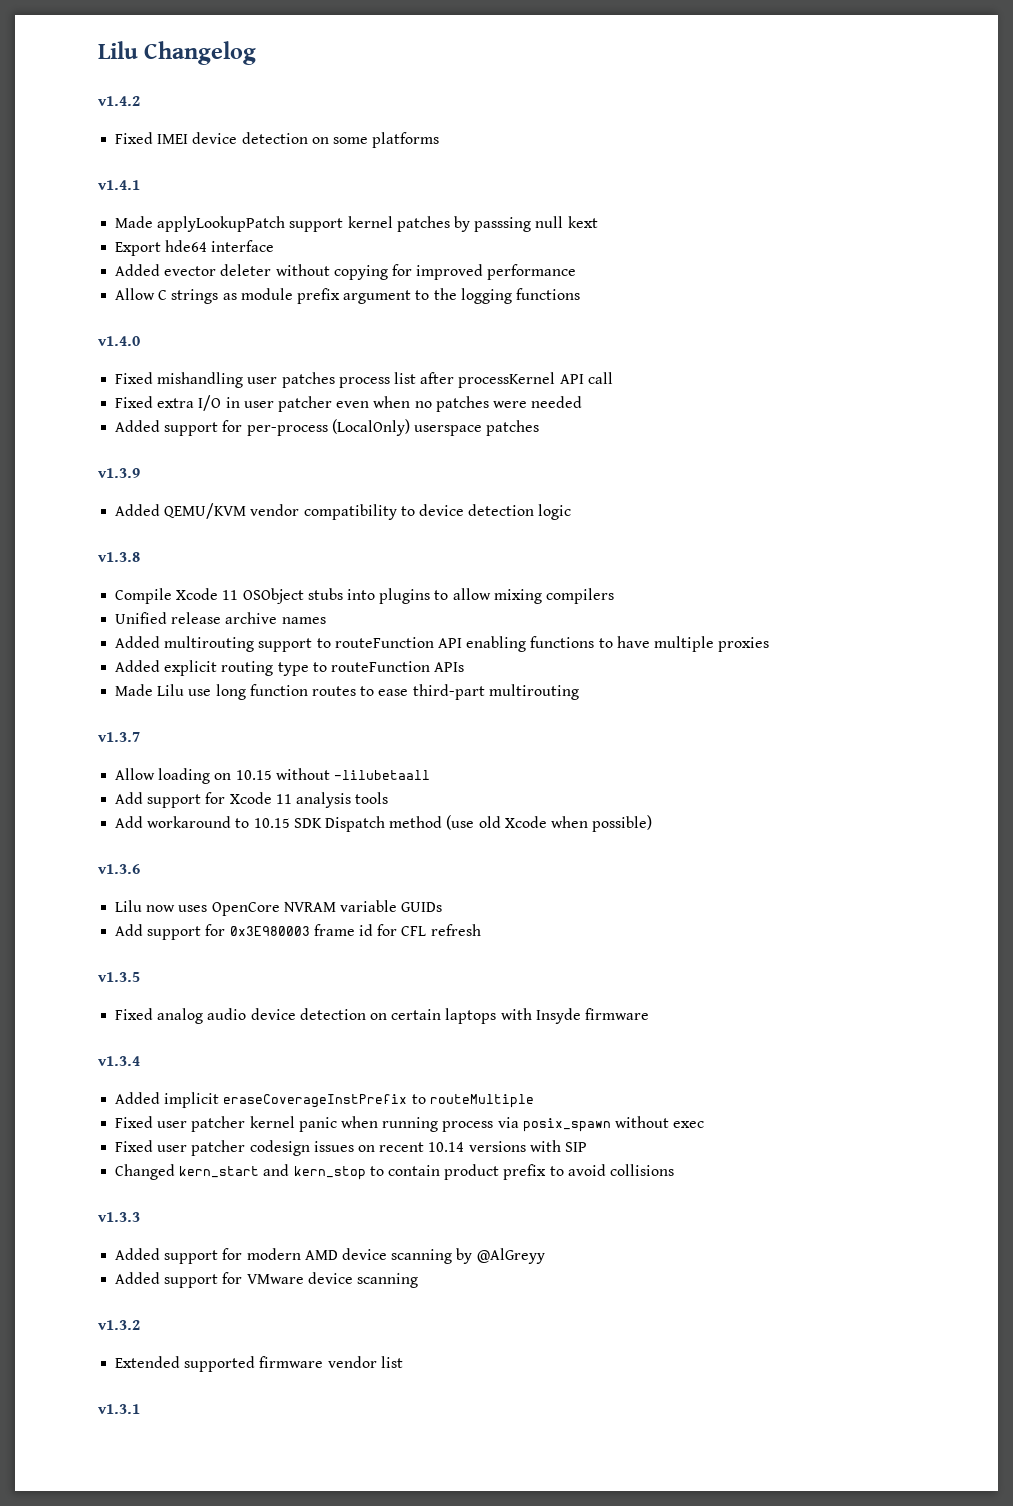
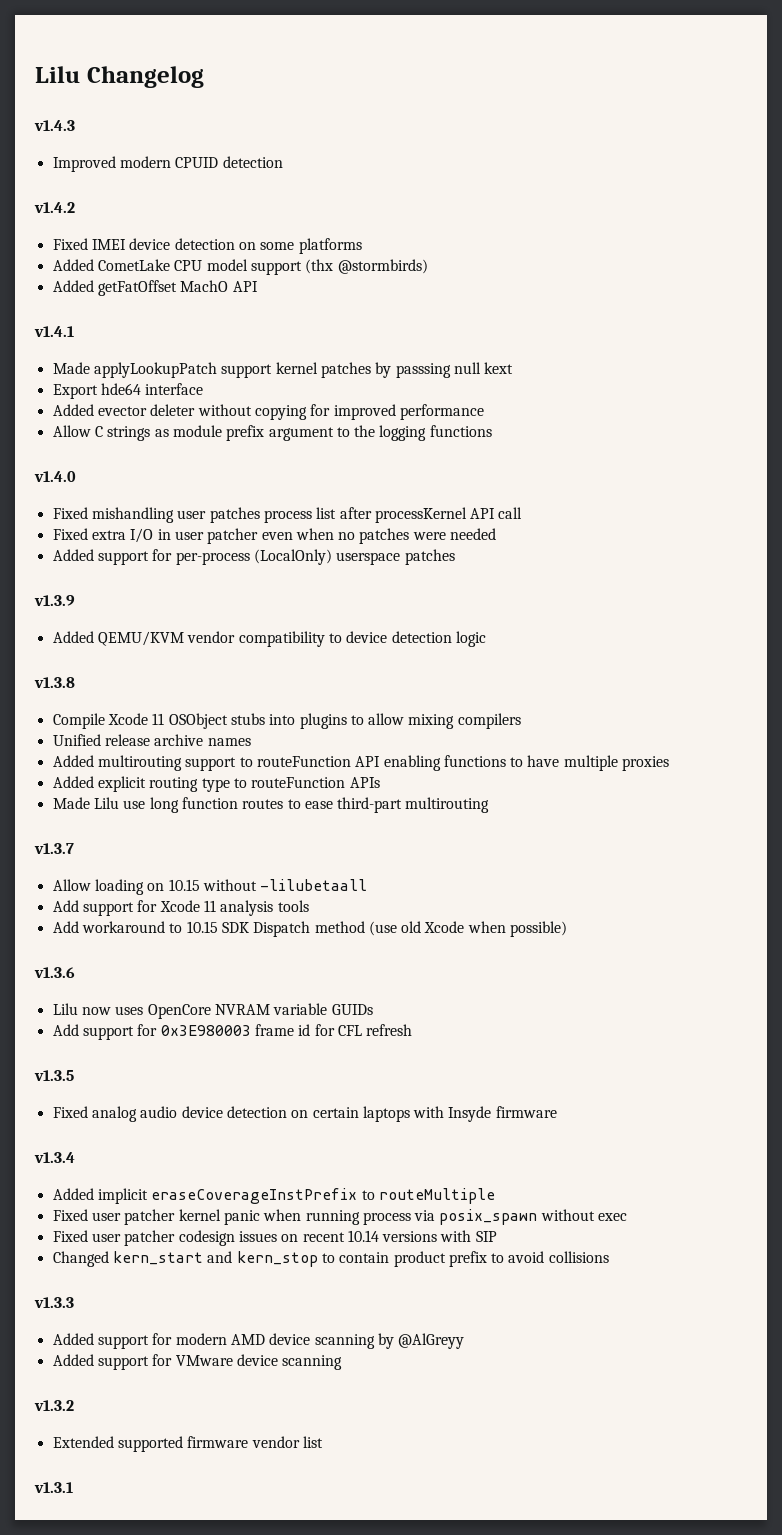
(257, 53) none -> [34,120,75,131] [52,156,283,172] // v1.4.3 // Improved modern CPUID detection
(440, 140) none -> [52,259,428,275] [52,280,258,296] // Added CometLake CPU model support (thx @stormbirds) // Added getFatOffset MachO API

